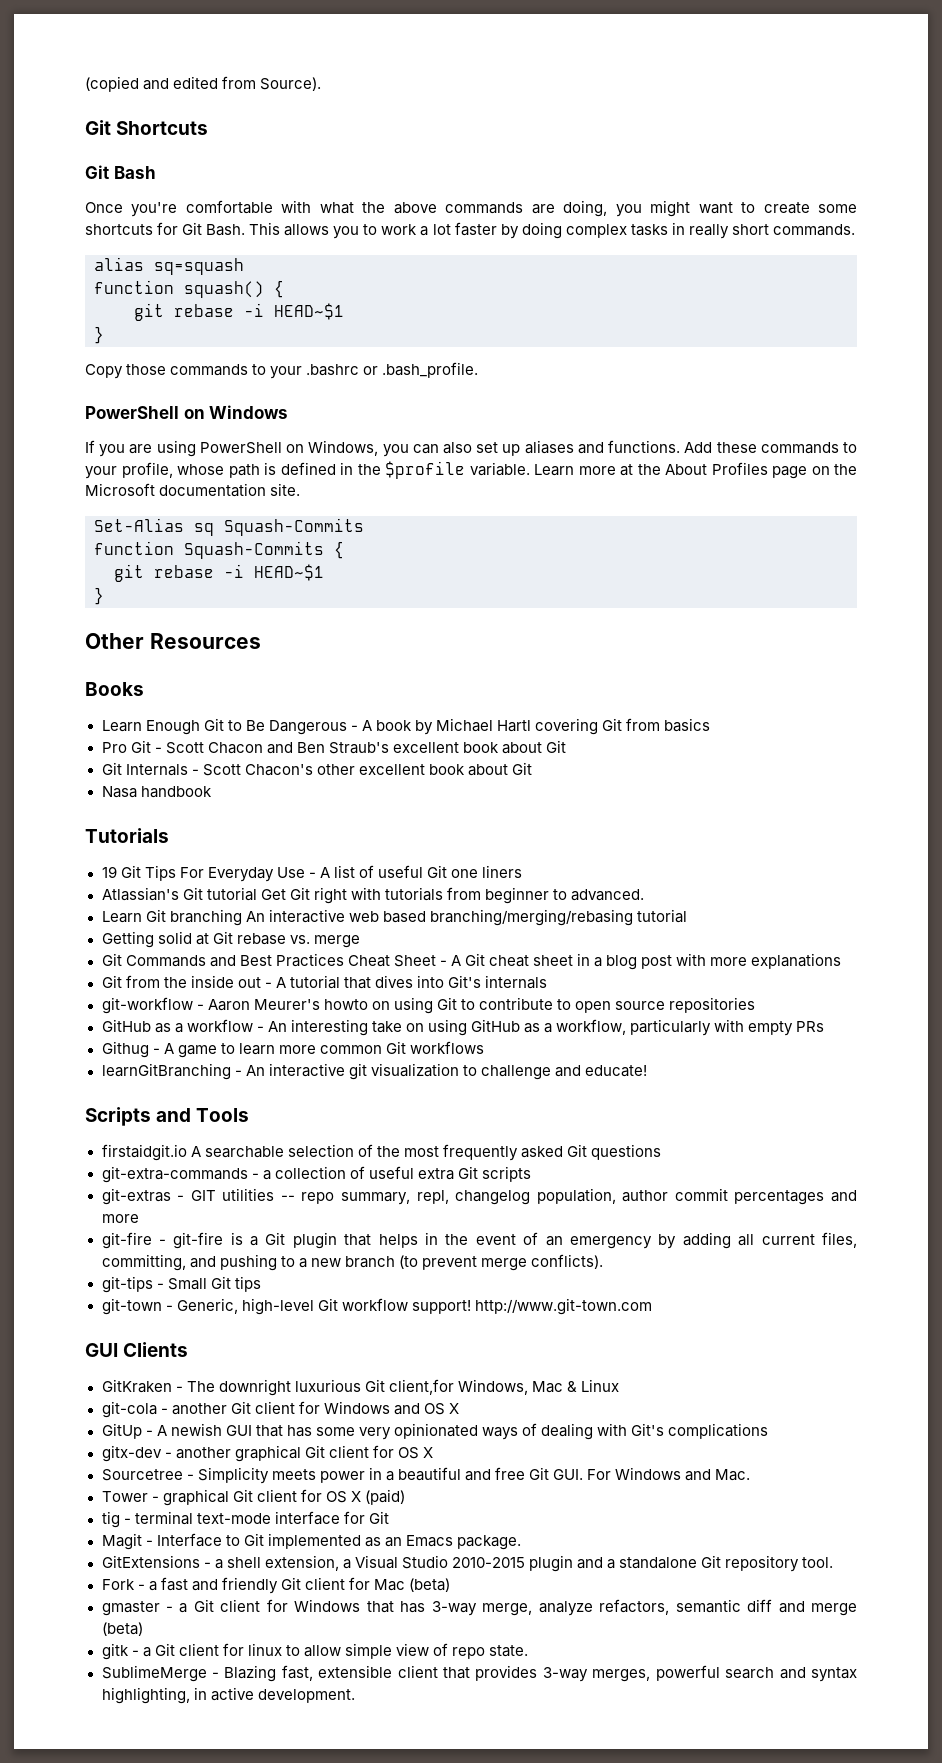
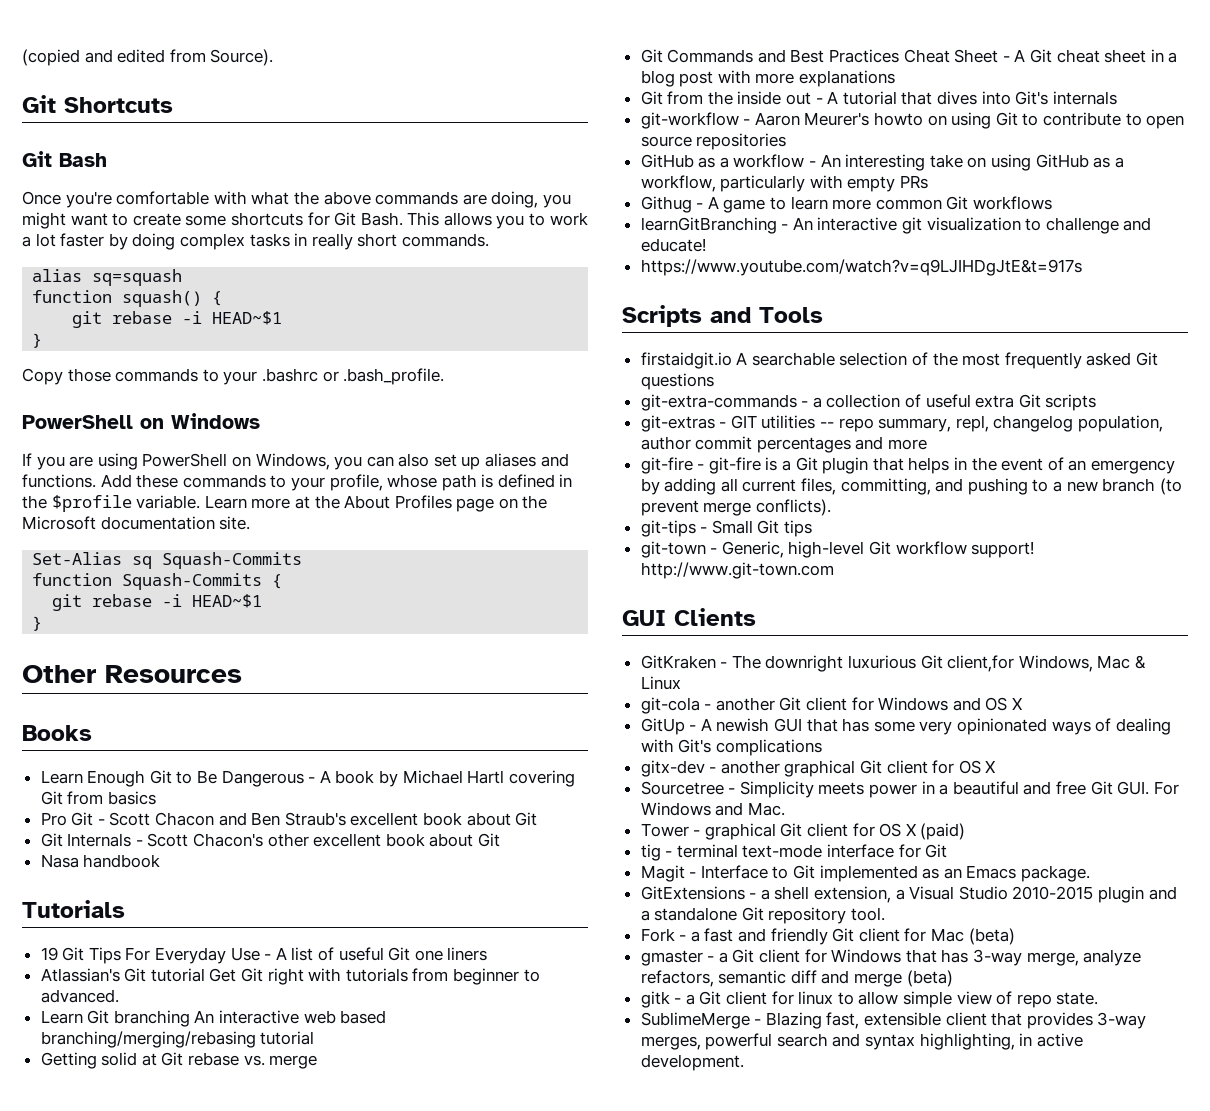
(647, 1071) none -> [640,259,1082,276] // https://www.youtube.com/watch?v=q9LJIHDgJtE&t=917s

